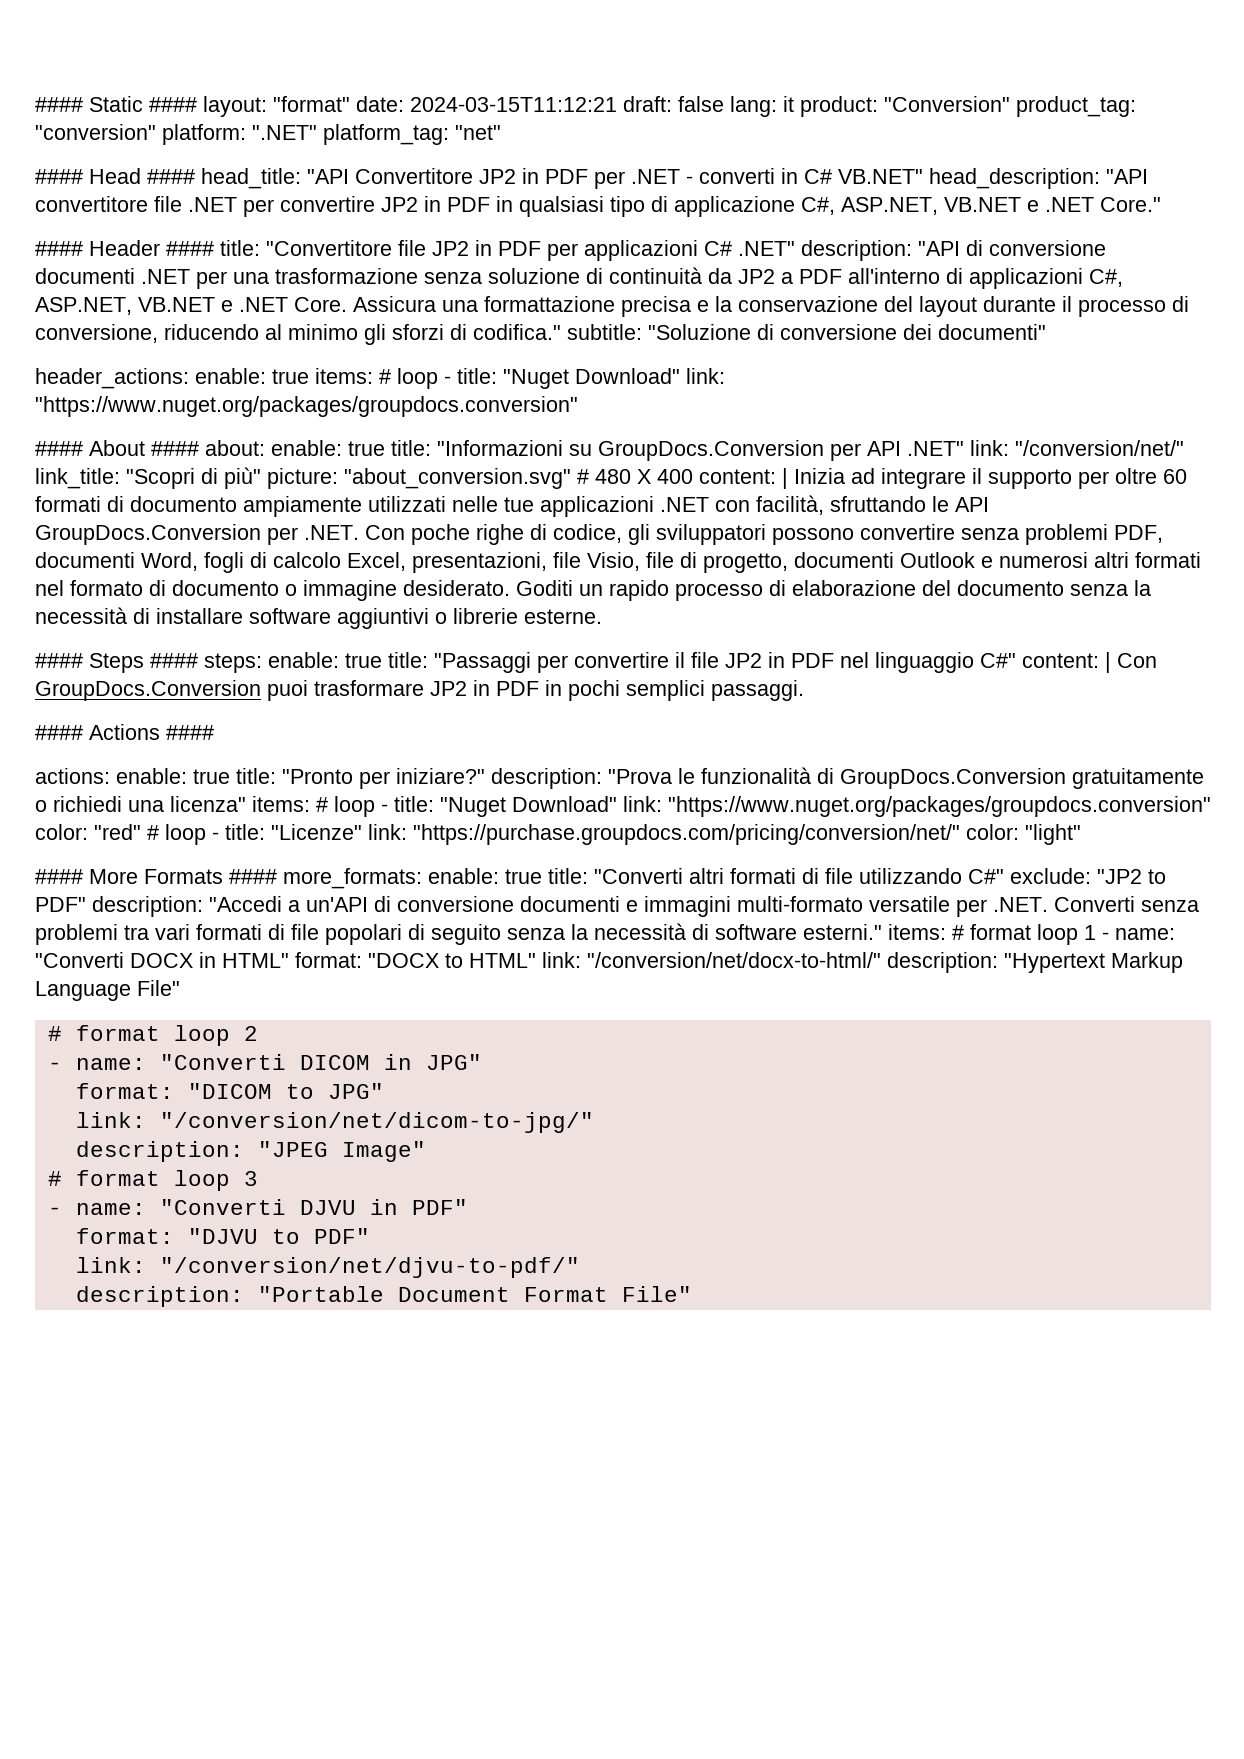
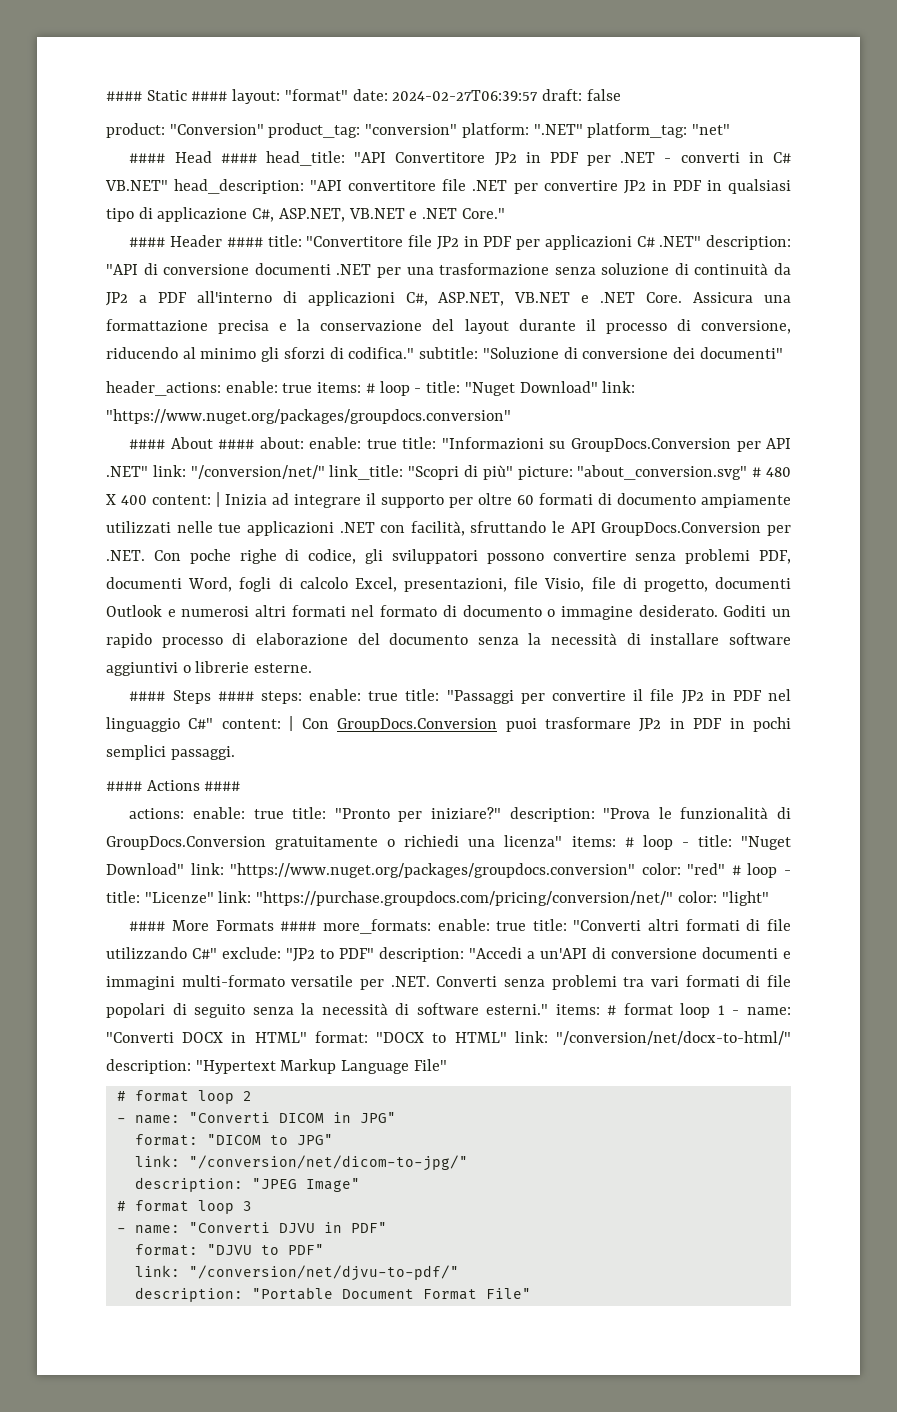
[410,97,617,112] 2024-03-15T11:12:21 -> [392,90,539,101] 2024-02-27T06:39:57
[730,96,794,117] lang: it -> (621, 95) //

